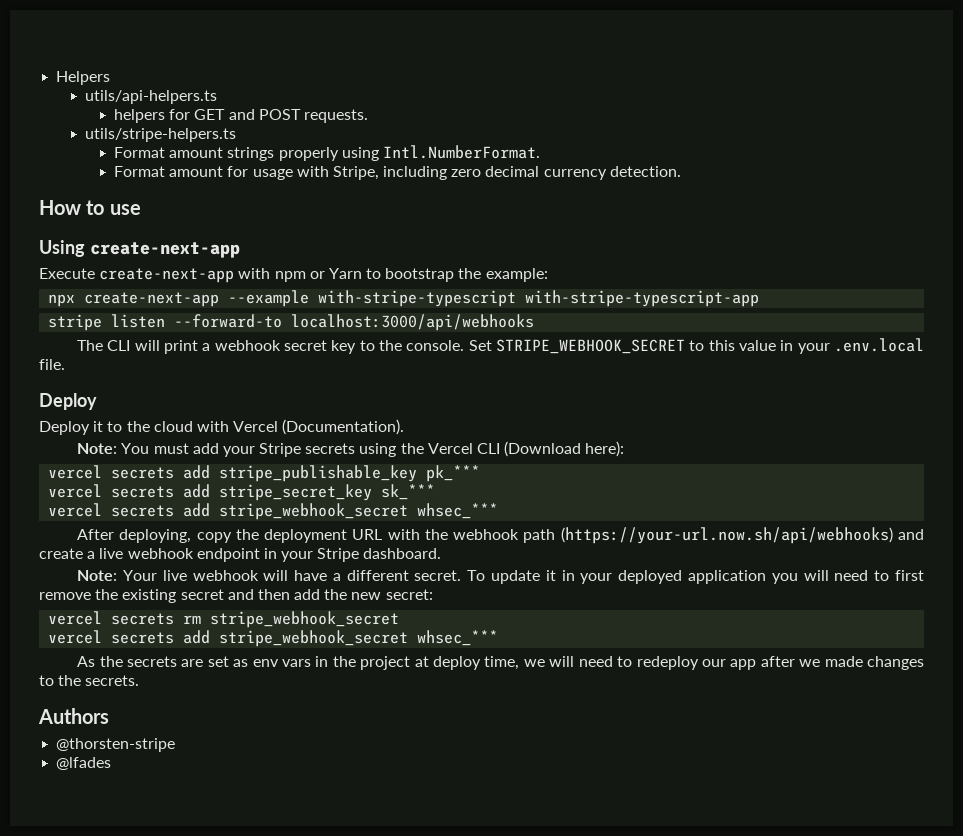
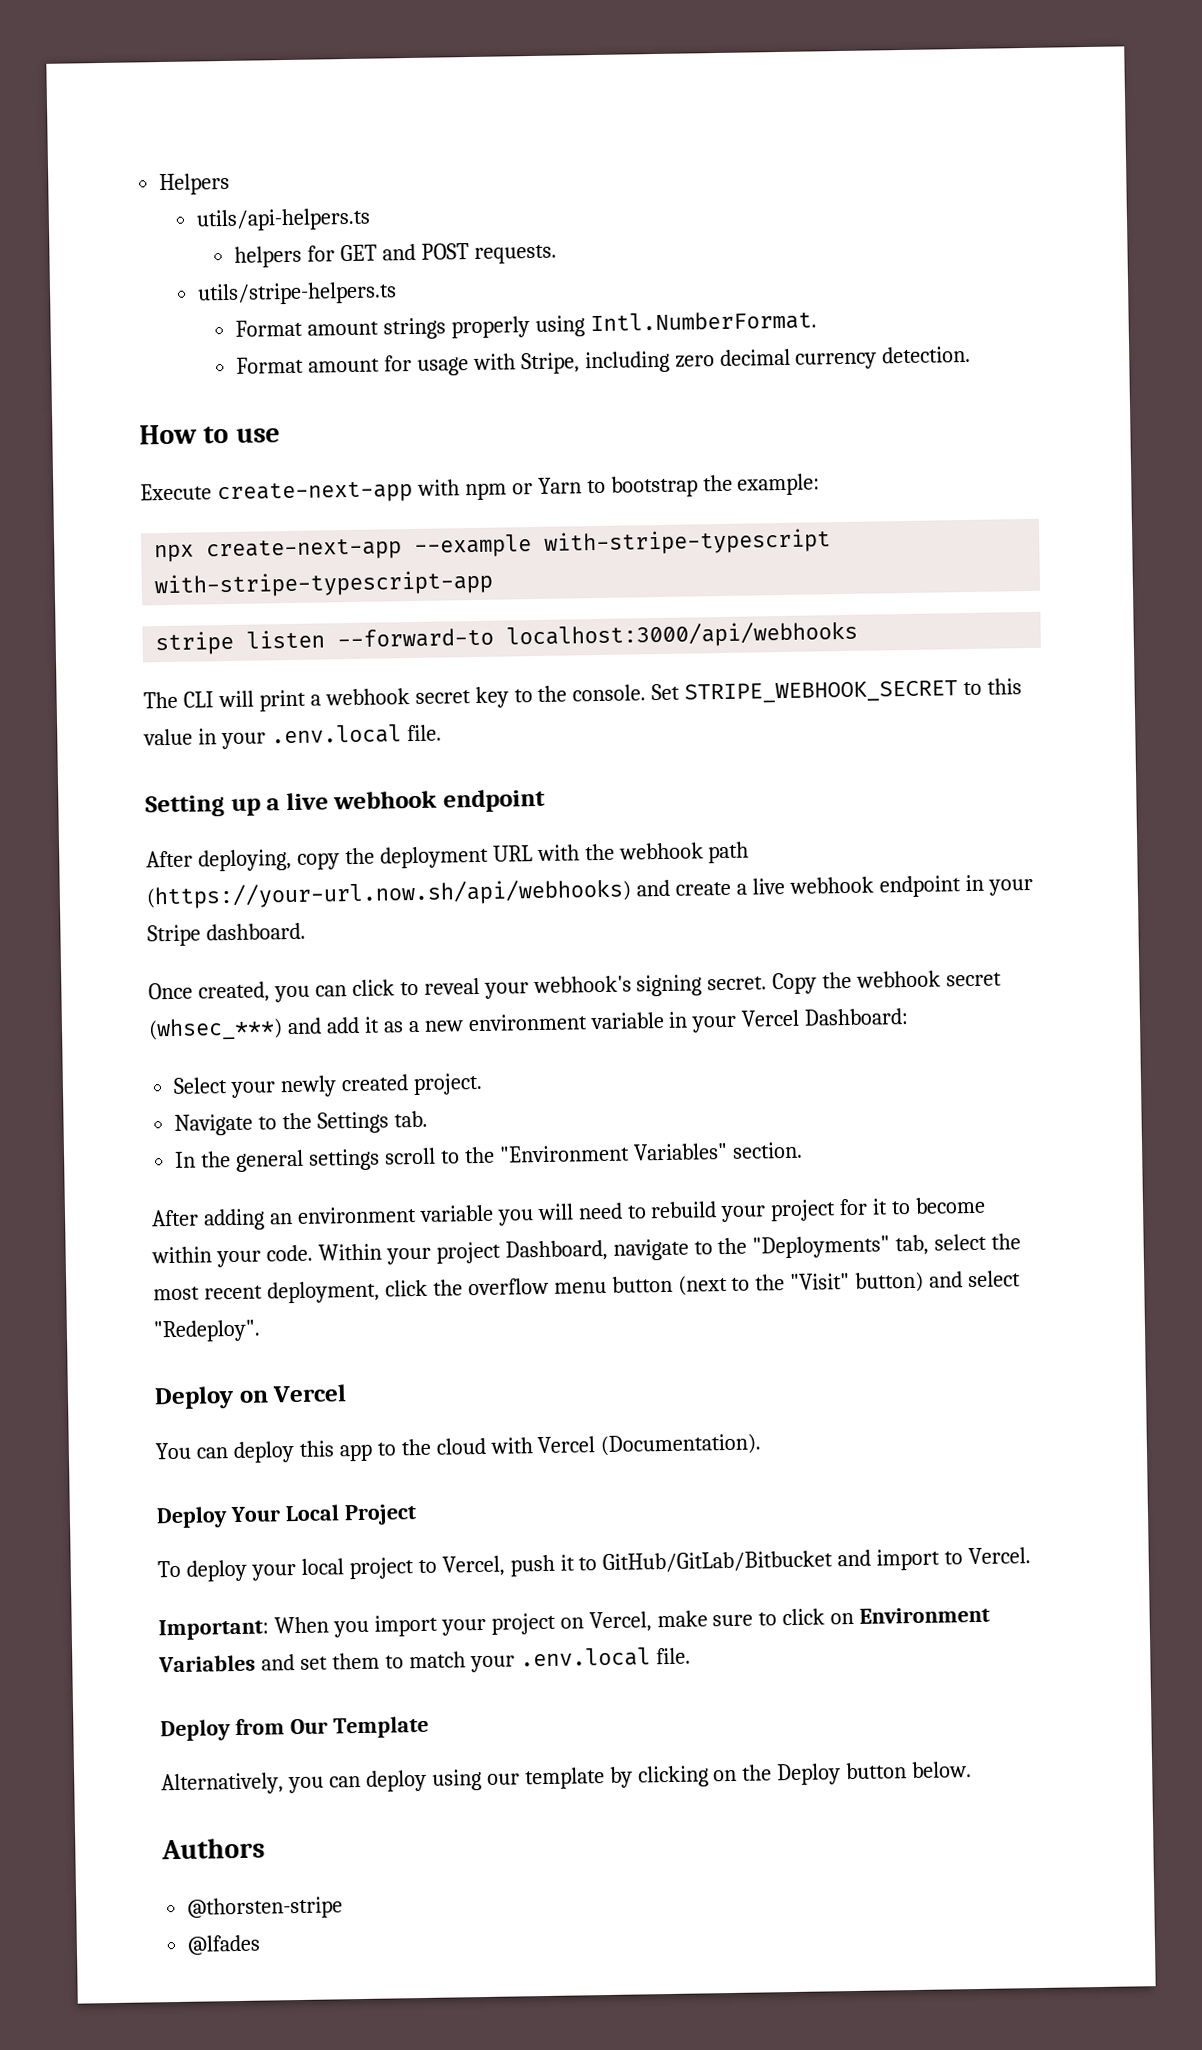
[39,240,240,258] // Using create-next-app -> (280, 435) none
[39,393,97,410] [39,419,405,435] [77,441,625,457] [48,465,481,482] [48,484,436,501] [48,503,499,520] Deploy // Deploy it to the cloud with Vercel (Documentation). // Note: You must add your Stripe secrets using the Vercel CLI (Download here): // vercel secrets add stripe_publishable_key pk_*** // vercel secrets add stripe_secret_key sk_*** // vercel secrets add stripe_webhook_secret whsec_*** -> [145,788,547,818] Setting up a live webhook endpoint
[77,570,924,584] [39,589,433,603] [48,611,400,628] [48,630,499,647] [77,656,924,670] [39,675,140,686] Note: Your live webhook will have a different secret. To update it in your deployed application you will need to first remove the existing secret and then add the new secret: // vercel secrets rm stripe_webhook_secret // vercel secrets add stripe_webhook_secret whsec_*** // As the secrets are set as env vars in the project at deploy time, we will need to redeploy our app after we made changes to the secrets. -> [148,970,1003,1003] [148,1008,910,1041] [173,1072,483,1099] [174,1110,428,1136] [175,1141,803,1172] [151,1196,987,1231] [151,1233,1022,1268] [153,1270,1022,1304] [153,1319,261,1343] [154,1384,348,1410] [155,1433,762,1464] [156,1504,417,1529] [157,1547,1032,1582] [158,1606,991,1641] [158,1647,691,1673] [160,1715,429,1742] [161,1761,973,1796] Once created, you can click to reveal your webhook's signing secret. Copy the webhook secret (whsec_***) and add it as a new environment variable in your Vercel Dashboard: // Select your newly created project. // Navigate to the Settings tab. // In the general settings scroll to the "Environment Variables" section. // After adding an environment variable you will need to rebuild your project for it to become within your code. Within your project Dashboard, navigate to the "Deployments" tab, select the most recent deployment, click the overflow menu button (next to the "Visit" button) and select "Redeploy". // Deploy on Vercel // You can deploy this app to the cloud with Vercel (Documentation). // Deploy Your Local Project // To deploy your local project to Vercel, push it to GitHub/GitLab/Bitbucket and import to Vercel. // Important: When you import your project on Vercel, make sure to click on Environment Variables and set them to match your .env.local file. // Deploy from Our Template // Alternatively, you can deploy using our template by clicking on the Deploy button below.

